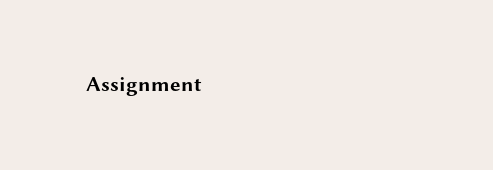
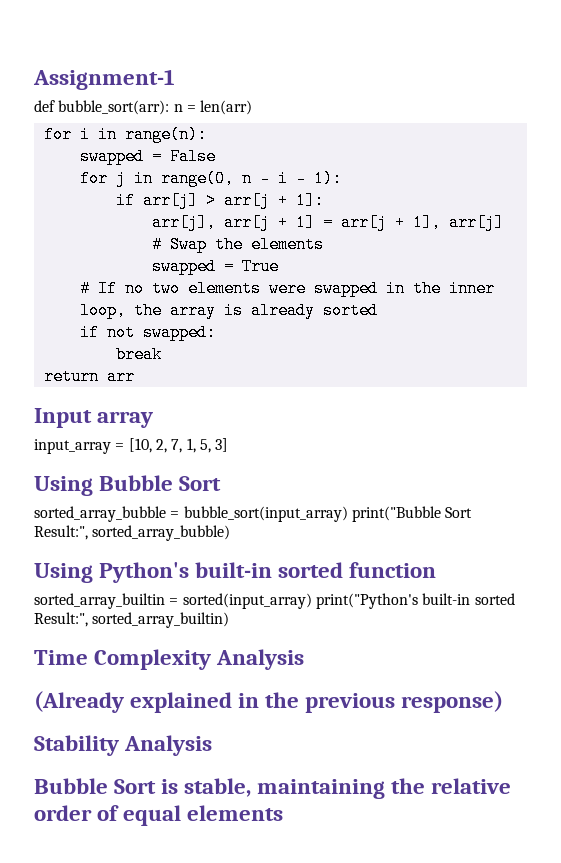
[86,77,202,96] Assignment -> [33,69,175,90] [34,100,253,115] [43,126,207,143] [79,148,216,165] [79,170,342,187] [115,192,324,209] [151,214,504,231] [151,236,324,253] [151,258,279,275] [79,280,495,297] [79,302,378,319] [79,324,216,341] [115,346,162,363] [43,368,135,385] [34,408,154,428] [34,438,229,454] [34,475,222,496] [34,506,473,522] [34,525,231,541] [34,562,437,583] [34,593,515,609] [34,612,230,628] [34,649,305,670] [34,691,504,713] [34,735,213,756] [34,778,512,799] [34,805,284,826] Assignment-1 // def bubble_sort(arr): n = len(arr) // for i in range(n): // swapped = False // for j in range(0, n - i - 1): // if arr[j] > arr[j + 1]: // arr[j], arr[j + 1] = arr[j + 1], arr[j] # Swap the elements // swapped = True // # If no two elements were swapped in the inner loop, the array is already sorted // if not swapped: // break // return arr // Input array // input_array = [10, 2, 7, 1, 5, 3] // Using Bubble Sort // sorted_array_bubble = bubble_sort(input_array) print("Bubble Sort Result:", sorted_array_bubble) // Using Python's built-in sorted function // sorted_array_builtin = sorted(input_array) print("Python's built-in sorted Result:", sorted_array_builtin) // Time Complexity Analysis // (Already explained in the previous response) // Stability Analysis // Bubble Sort is stable, maintaining the relative order of equal elements

